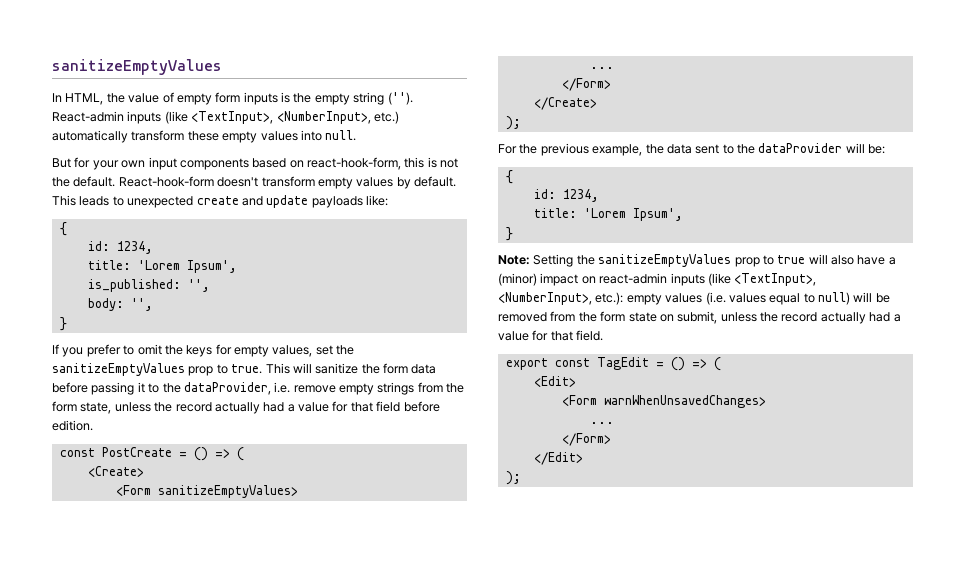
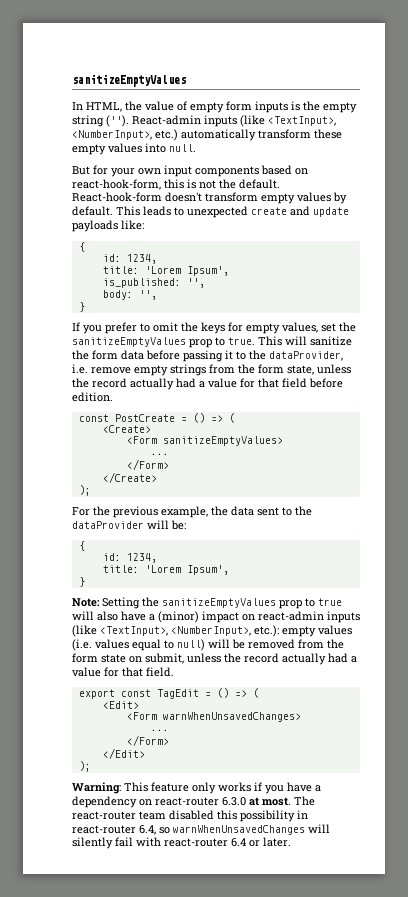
(521, 478) none -> [72,782,321,794] [72,796,315,808] [72,810,308,822] [72,824,330,835] [72,837,291,849] // Warning: This feature only works if you have a dependency on react-router 6.3.0 at most. The react-router team disabled this possibility in react-router 6.4, so warnWhenUnsavedChanges will silently fail with react-router 6.4 or later.

